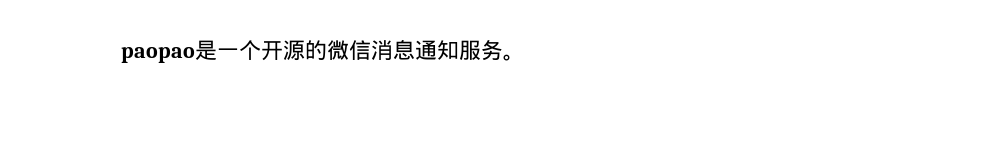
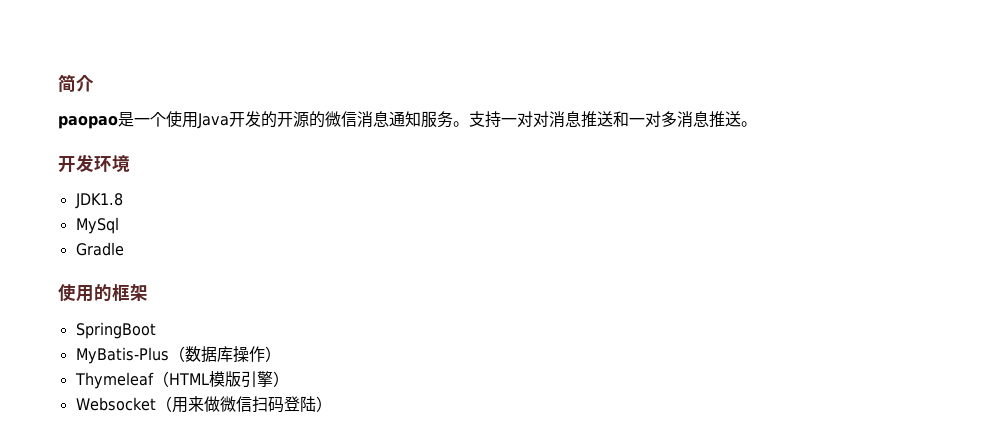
(121, 55) none -> [58,74,94,92] 简介 //
(262, 50) none -> [166,111,277,129] 使用Java开发的
(526, 57) none -> [469,111,757,128] [58,154,130,173] [74,193,123,209] [75,217,119,234] [75,242,124,256] [58,284,148,302] [75,322,156,339] [75,346,281,364] [74,371,289,389] [75,396,332,413] 支持一对对消息推送和一对多消息推送。 // 开发环境 // JDK1.8 // MySql // Gradle // 使用的框架 // SpringBoot // MyBatis-Plus（数据库操作） // Thymeleaf（HTML模版引擎） // Websocket（用来做微信扫码登陆）

